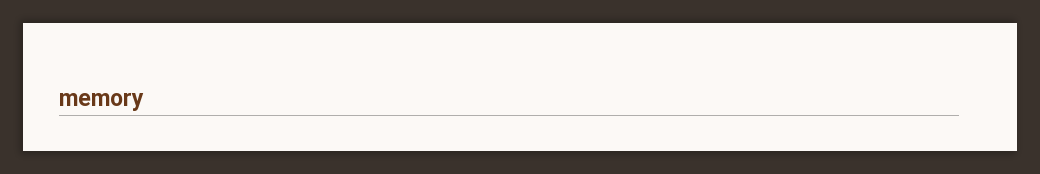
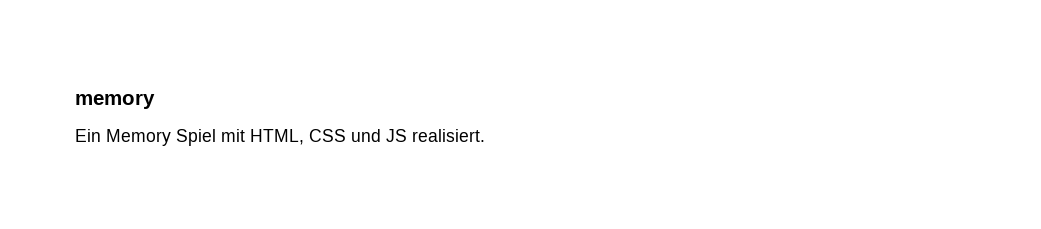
(144, 101) none -> [75,129,485,146] // Ein Memory Spiel mit HTML, CSS und JS realisiert.

